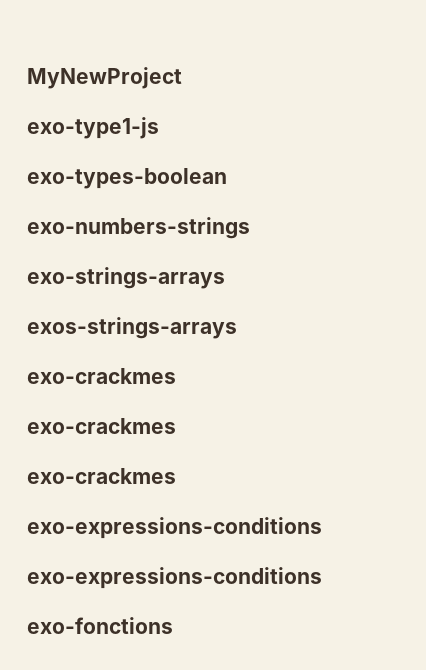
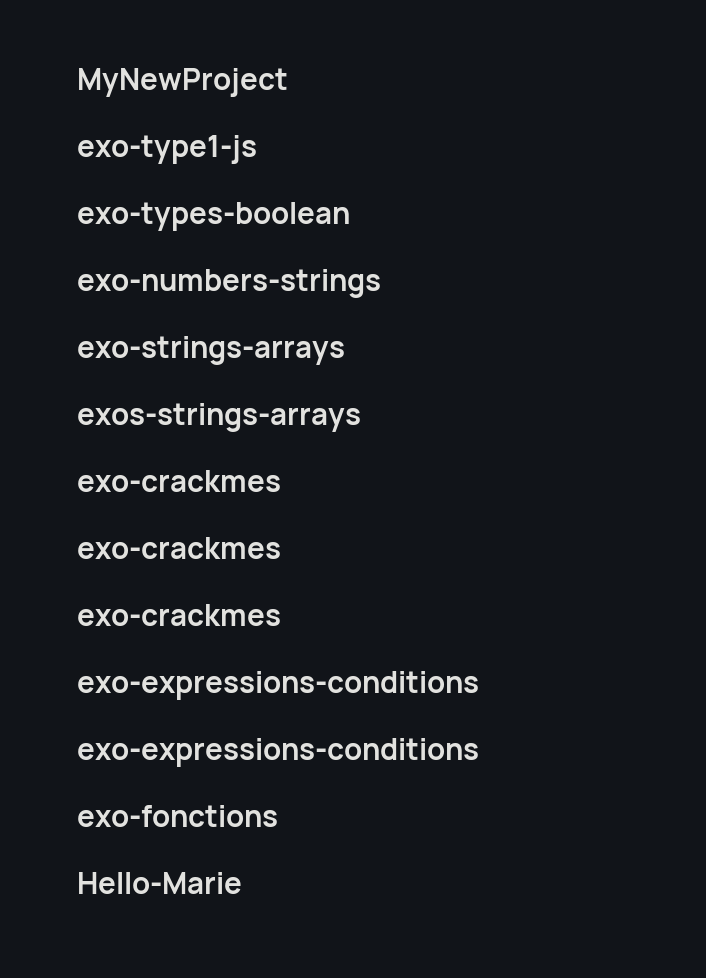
(173, 625) none -> [77,872,242,894] // Hello-Marie

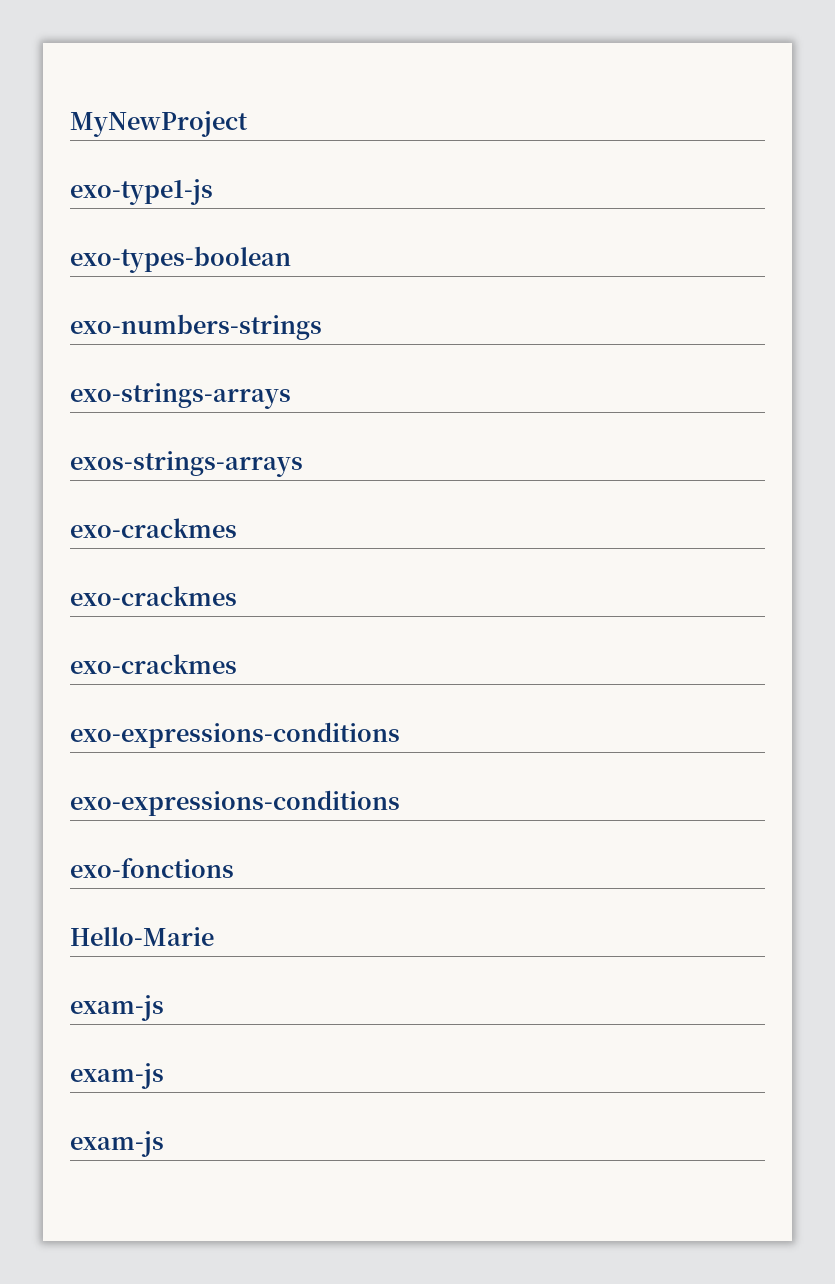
(242, 883) none -> [70,995,164,1021] [70,1063,164,1089] [70,1131,164,1157] // exam-js // exam-js // exam-js

